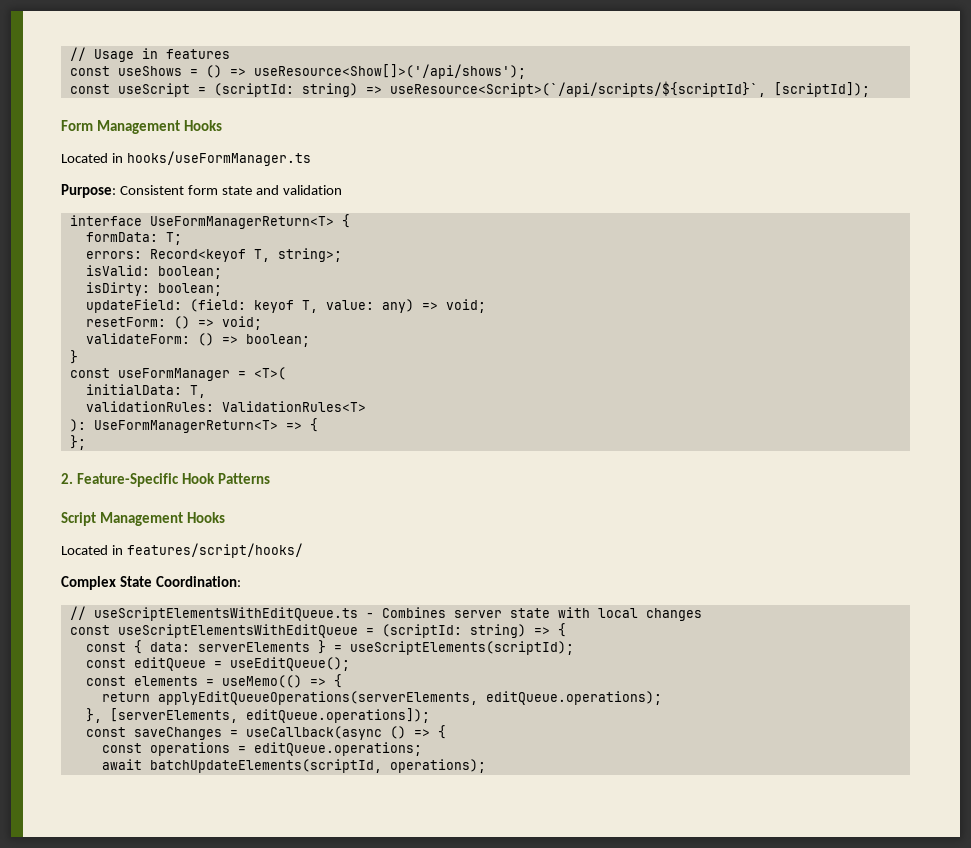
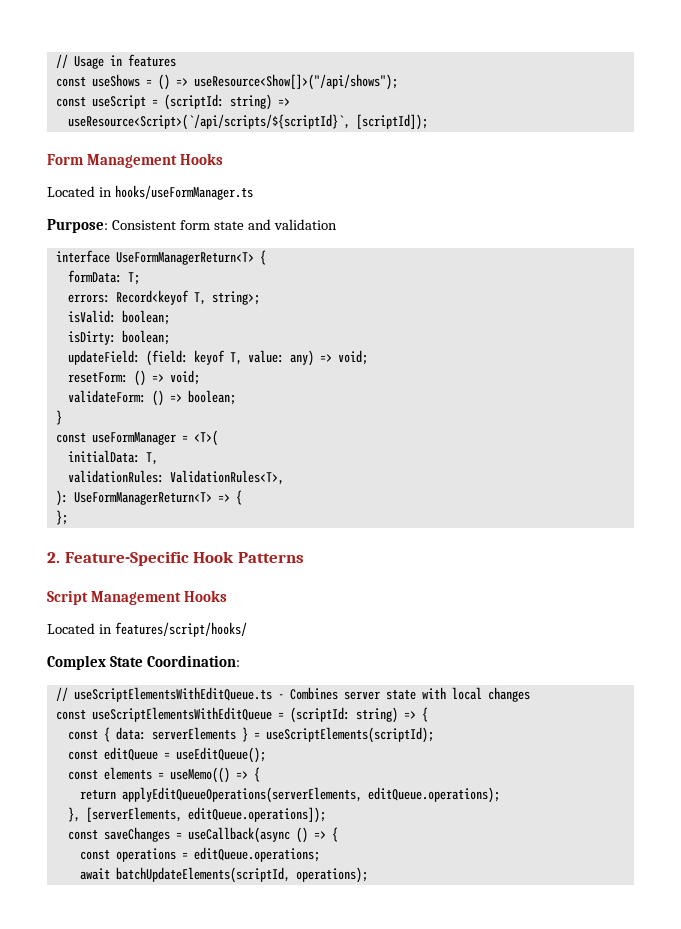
[253,64,526,79] useResource<Show[]>('/api/shows'); -> [193,74,398,90] useResource<Show[]>("/api/shows");
(382, 90) none -> (290, 102) //
[221,401,366,412] ValidationRules<T> -> [169,470,284,485] ValidationRules<T>,

